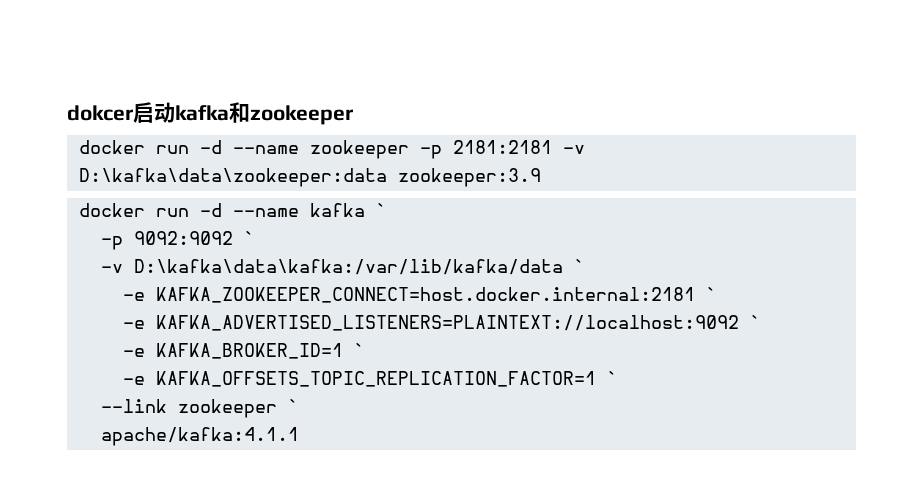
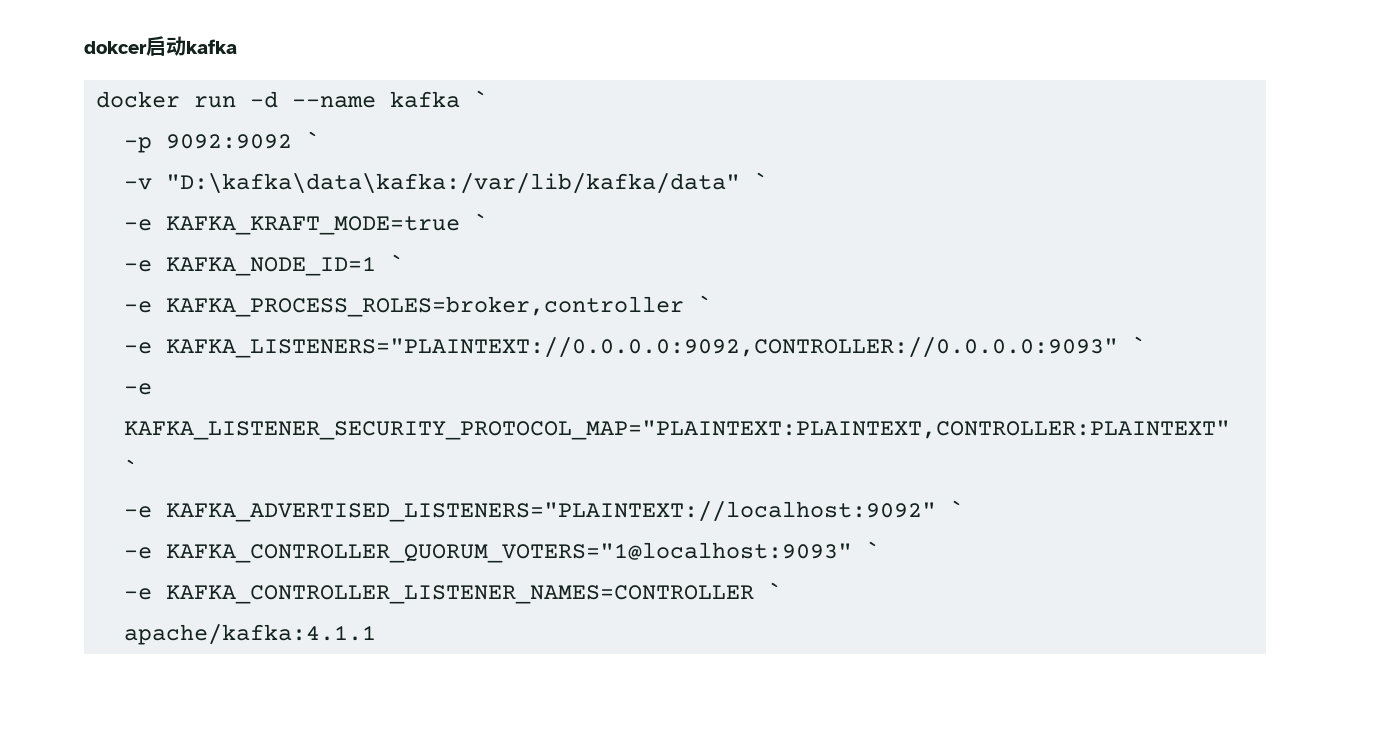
[229,102,353,125] [79,140,585,159] [79,168,541,187] 和zookeeper // docker run -d --name zookeeper -p 2181:2181 -v D:\kafka\data\zookeeper:data zookeeper:3.9 -> (237, 46) none
[134,259,585,275] [123,287,717,303] [123,315,761,331] [123,343,365,359] [123,371,618,387] [101,399,277,418] D:\kafka\data\kafka:/var/lib/kafka/data ` // -e KAFKA_ZOOKEEPER_CONNECT=host.docker.internal:2181 ` // -e KAFKA_ADVERTISED_LISTENERS=PLAINTEXT://localhost:9092 ` // -e KAFKA_BROKER_ID=1 ` // -e KAFKA_OFFSETS_TOPIC_REPLICATION_FACTOR=1 ` // --link zookeeper -> [166,172,768,194] [124,213,488,235] [124,254,404,276] [124,295,712,317] [124,336,1146,358] [124,383,152,395] [124,420,1230,440] [124,459,138,476] [124,500,964,522] [124,541,880,563] [124,585,754,604] "D:\kafka\data\kafka:/var/lib/kafka/data" ` // -e KAFKA_KRAFT_MODE=true ` // -e KAFKA_NODE_ID=1 ` // -e KAFKA_PROCESS_ROLES=broker,controller ` // -e KAFKA_LISTENERS="PLAINTEXT://0.0.0.0:9092,CONTROLLER://0.0.0.0:9093" ` // -e KAFKA_LISTENER_SECURITY_PROTOCOL_MAP="PLAINTEXT:PLAINTEXT,CONTROLLER:PLAINTEXT" ` // -e KAFKA_ADVERTISED_LISTENERS="PLAINTEXT://localhost:9092" ` // -e KAFKA_CONTROLLER_QUORUM_VOTERS="1@localhost:9093" ` // -e KAFKA_CONTROLLER_LISTENER_NAMES=CONTROLLER

